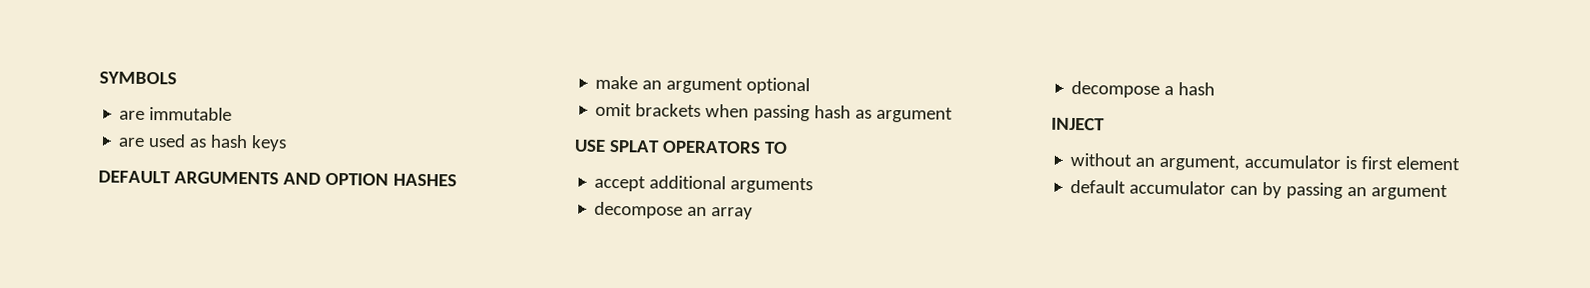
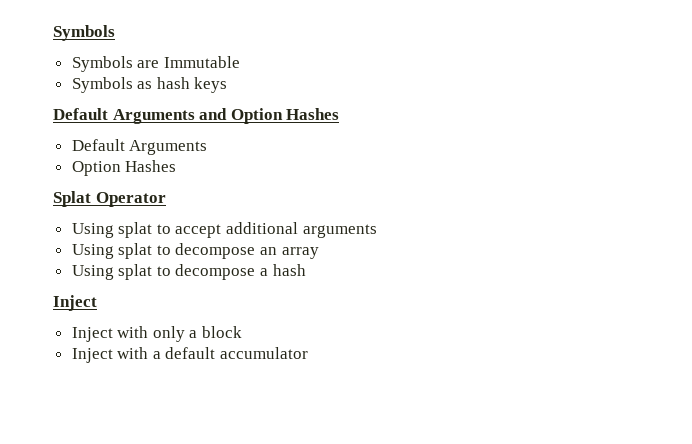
[99,71,177,85] [119,107,233,121] [118,134,288,152] [98,170,457,187] [595,75,811,95] [595,102,954,123] [574,139,788,154] SYMBOLS // are immutable // are used as hash keys // DEFAULT ARGUMENTS AND OPTION HASHES // make an argument optional // omit brackets when passing hash as argument // USE SPLAT OPERATORS TO // -> [53,25,115,41] [71,56,240,72] [71,77,228,93] [53,108,340,124] [71,139,208,155] [71,160,177,176] [53,191,166,207] [71,222,171,238] Symbols // Symbols are Immutable // Symbols as hash keys // Default Arguments and Option Hashes // Default Arguments // Option Hashes // Splat Operator // Using splat to
(814, 185) none -> [71,243,171,259] Using splat to
(754, 213) none -> [71,264,171,280] Using splat to
[1051,117,1105,131] [1070,152,1461,171] [1070,179,1449,201] INJECT // without an argument, accumulator is first element // default accumulator can by passing an argument -> [53,295,97,311] [71,326,243,342] [71,347,309,363] Inject // Inject with only a block // Inject with a default accumulator

